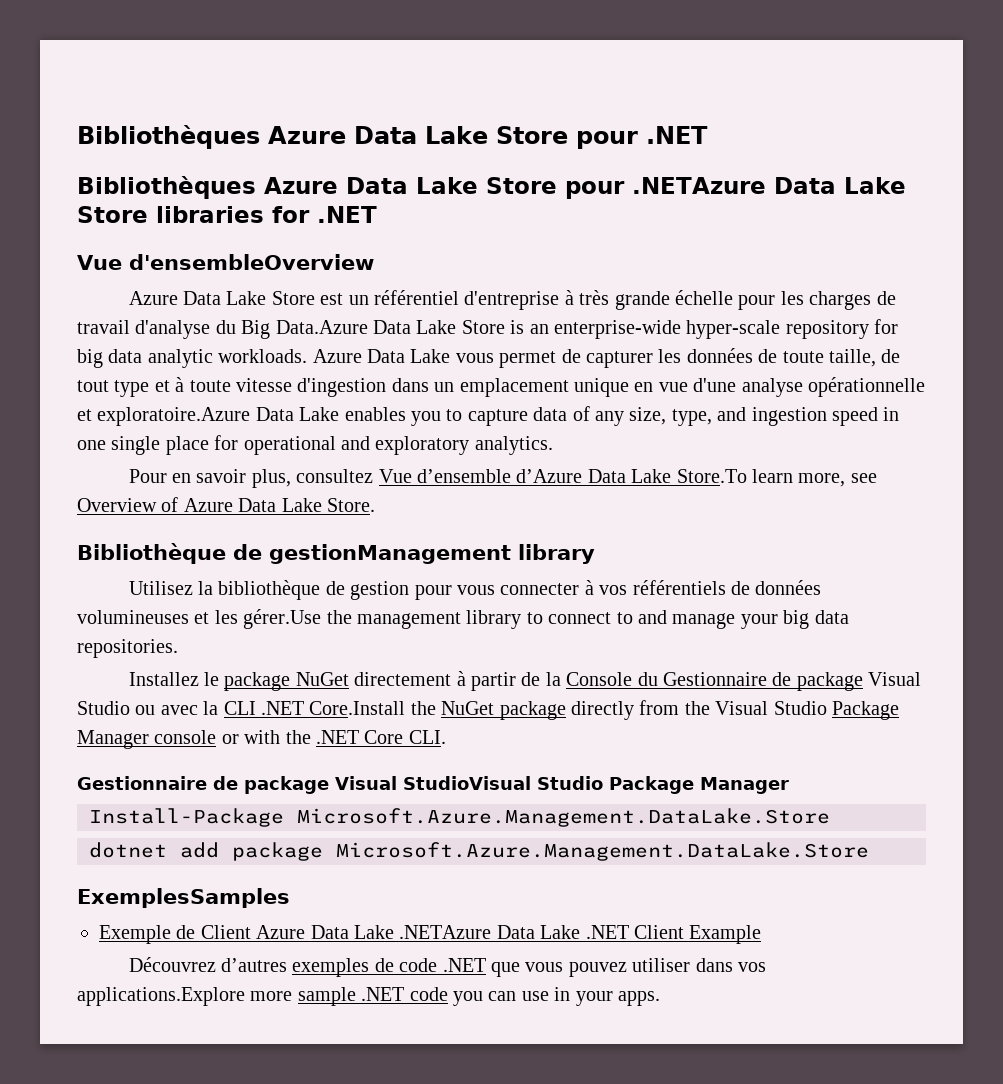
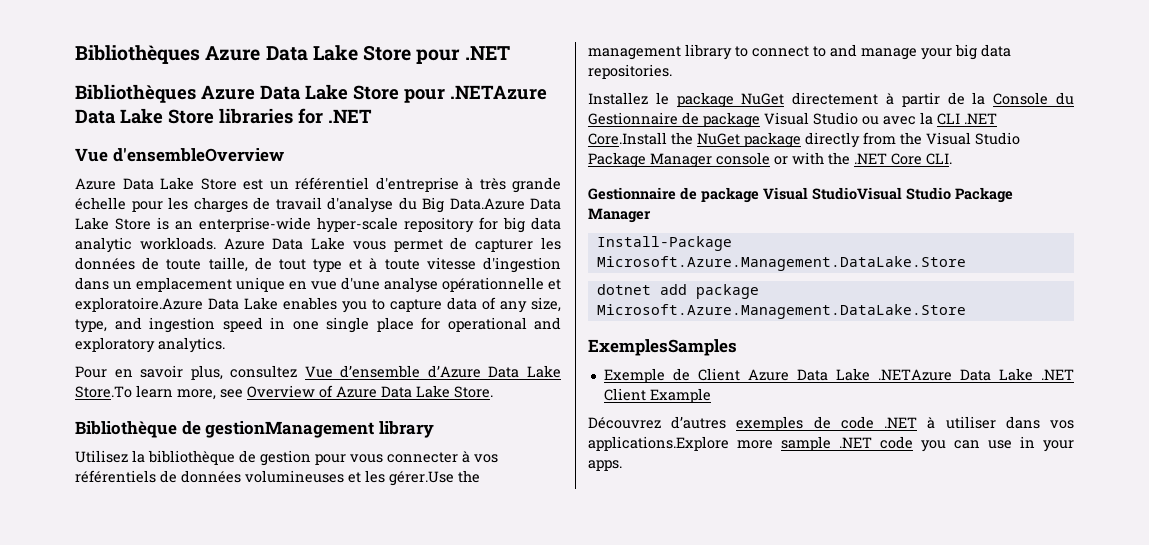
[491,962,627,977] que vous pouvez -> [927,417,936,429] à

